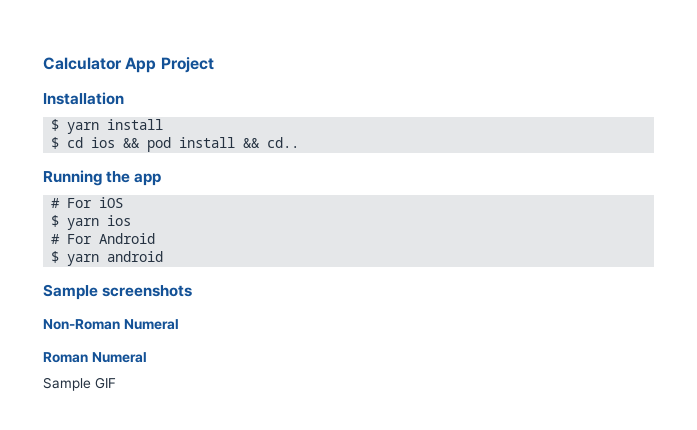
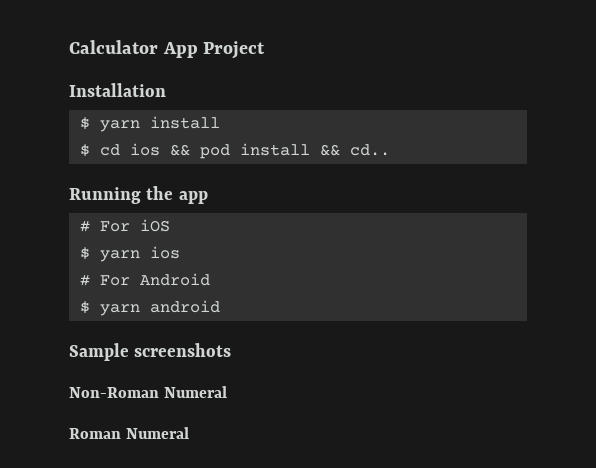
[43,377,116,391] // Sample GIF -> (189, 433) none

